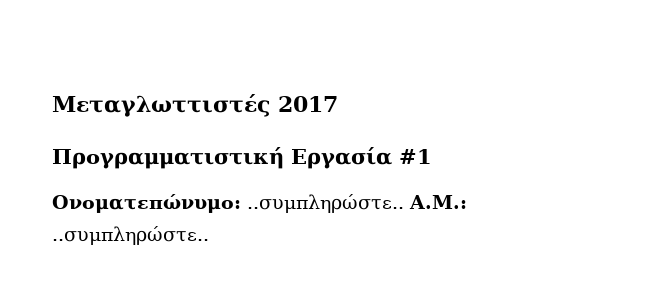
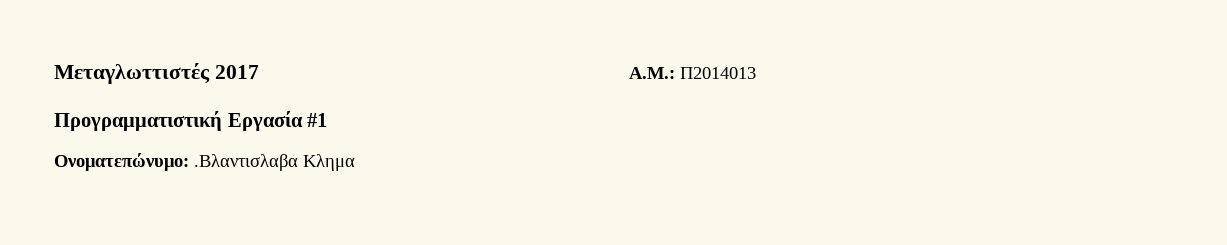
[247,194,467,213] [52,226,209,245] ..συμπληρώστε.. Α.Μ.: ..συμπληρώστε.. -> [194,154,355,171] [629,67,756,79] .Βλαντισλαβα Κλημα // Α.Μ.: Π2014013

